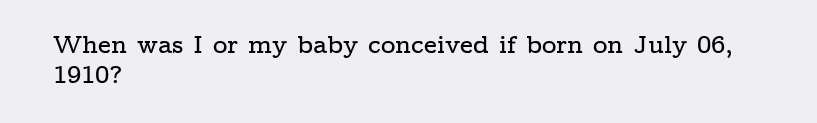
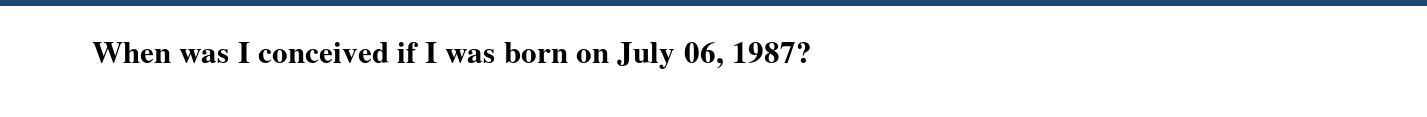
[213,36,518,58] or my baby conceived if -> [258,42,496,63] conceived if I was
[53,66,123,83] 1910? -> [732,42,813,63] 1987?

